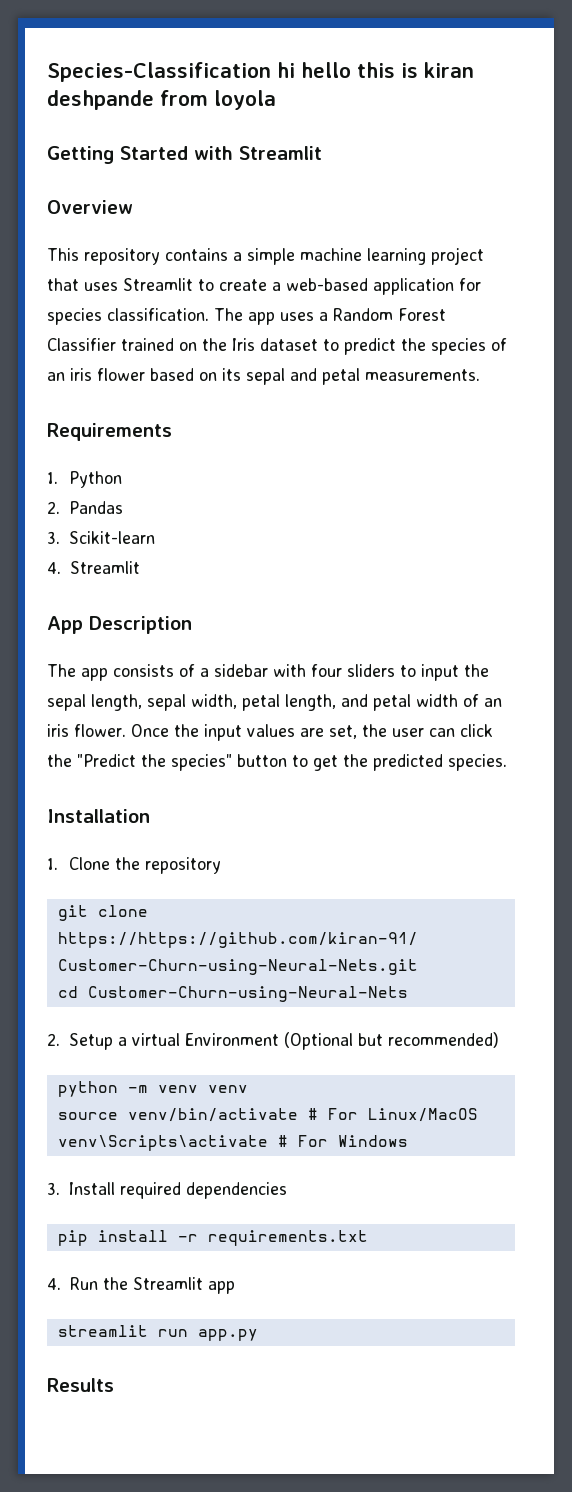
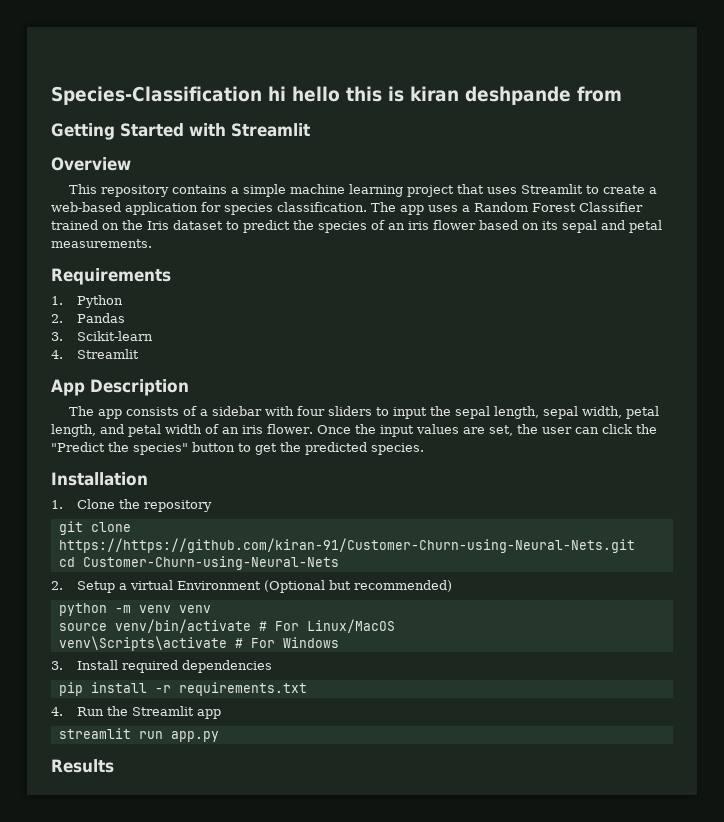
[214,90,276,110] loyola -> (622, 94) none

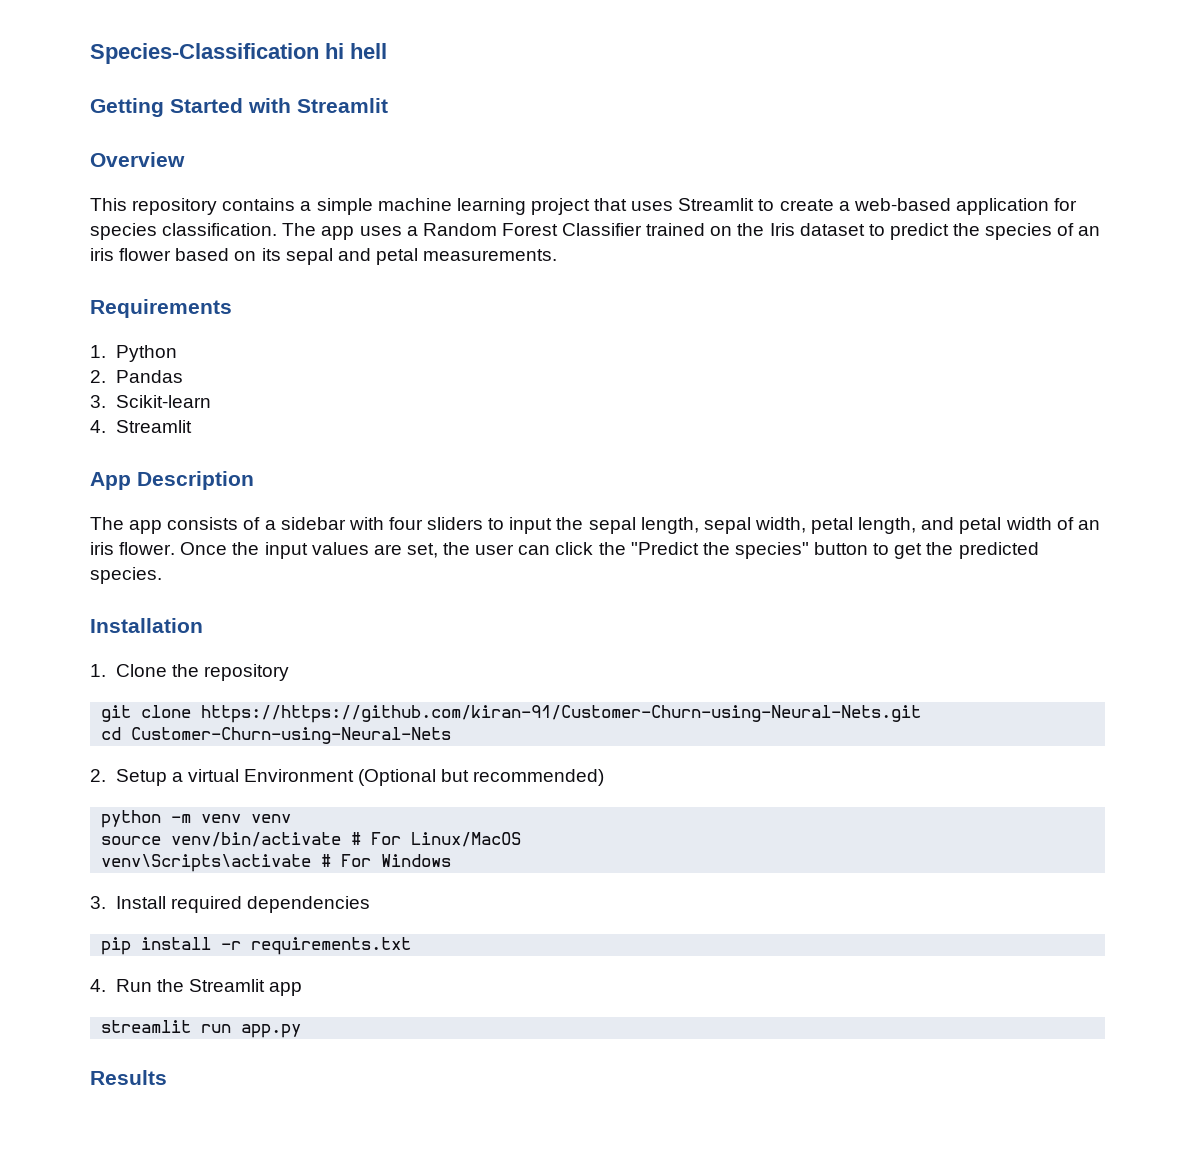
[292,86,622,105] hello this is kiran deshpande from -> [350,43,387,59] hell

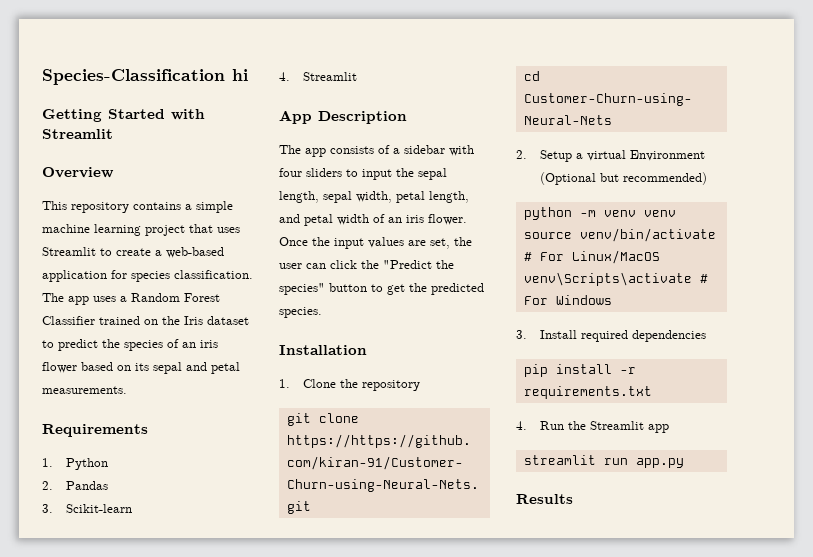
[350,43,387,59] hell -> (248, 75) none

